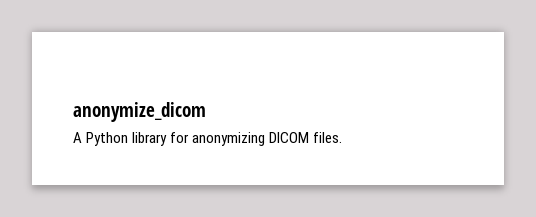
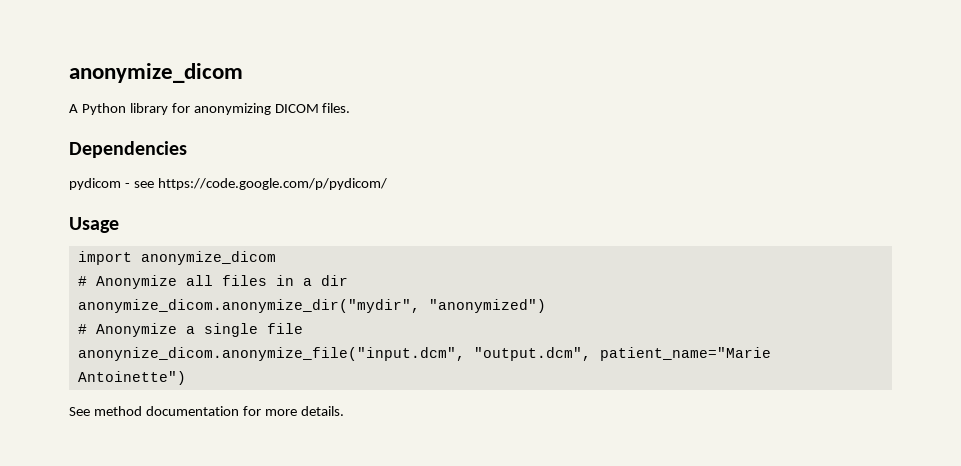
(343, 137) none -> [69,141,187,158] [69,178,387,190] [69,217,119,233] [77,251,276,265] [77,275,348,289] [77,299,546,313] [77,323,303,337] [77,347,771,361] [77,371,186,385] [69,406,344,416] // Dependencies // pydicom - see https://code.google.com/p/pydicom/ // Usage // import anonymize_dicom // # Anonymize all files in a dir // anonymize_dicom.anonymize_dir("mydir", "anonymized") // # Anonymize a single file // anonynize_dicom.anonymize_file("input.dcm", "output.dcm", patient_name="Marie Antoinette") // See method documentation for more details.

